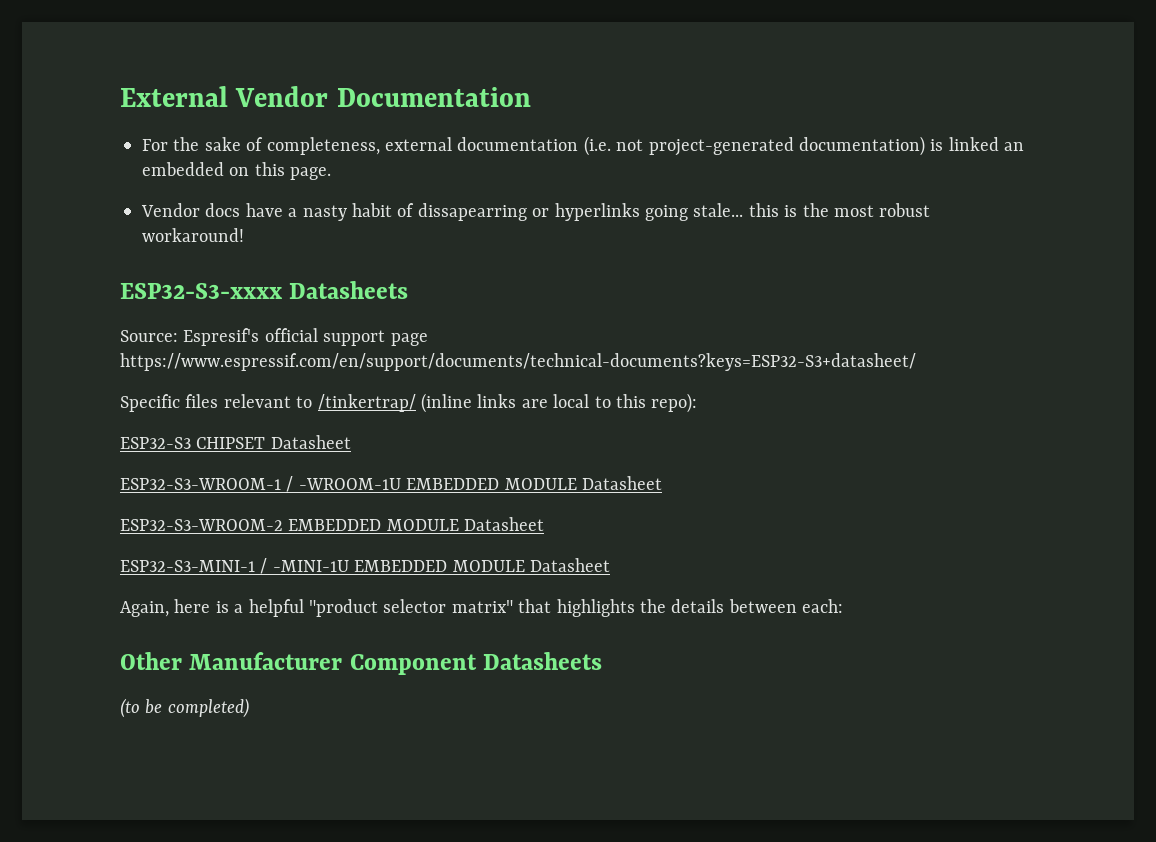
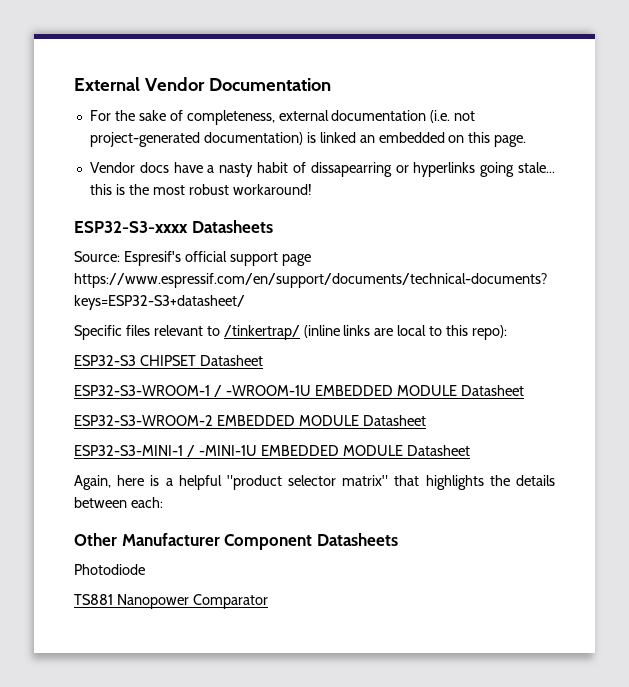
[120,698,249,718] (to be completed) -> [74,564,145,575] [74,594,268,609] Photodiode // TS881 Nanopower Comparator

